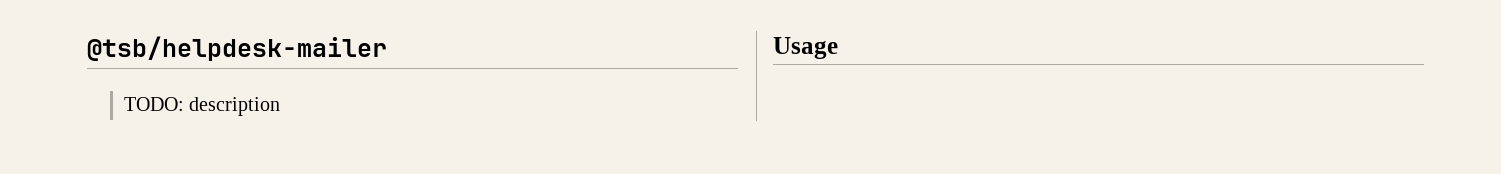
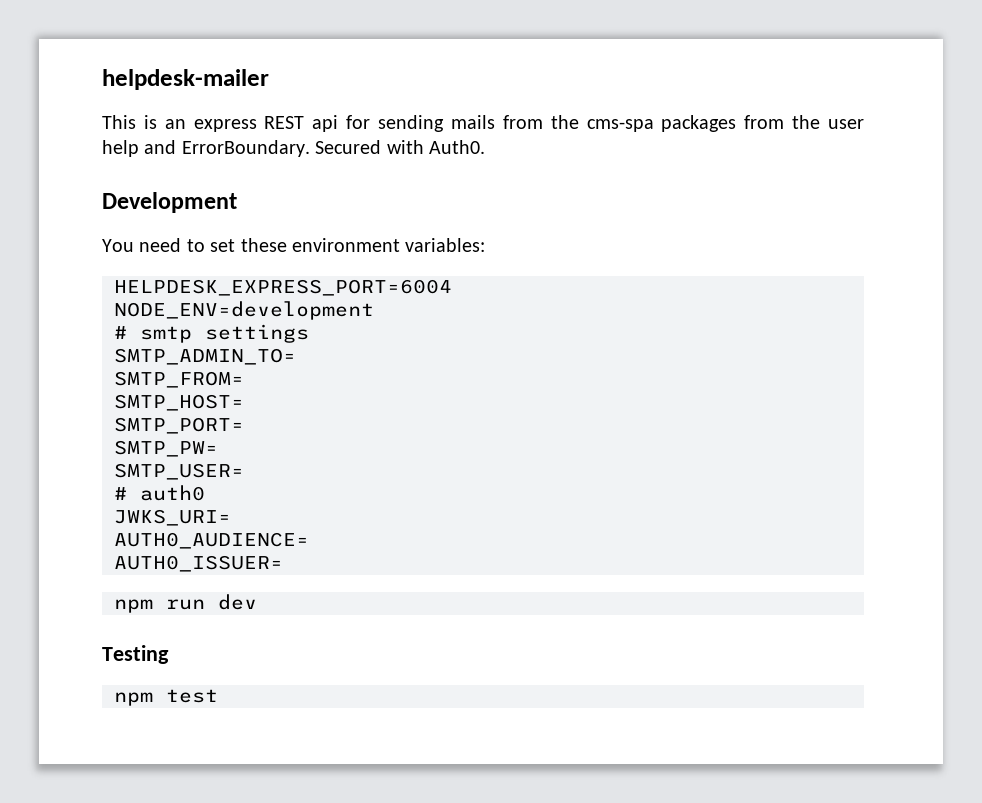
[87,36,387,61] [123,97,281,116] [773,37,838,59] @tsb/helpdesk-mailer // TODO: description // Usage -> [102,69,269,90] [102,115,865,132] [102,140,485,157] [102,192,237,213] [102,238,486,252] [114,279,452,296] [114,301,374,320] [114,324,309,343] [114,348,296,365] [114,371,244,388] [114,394,244,411] [114,417,244,434] [114,440,218,457] [114,463,244,480] [114,485,205,501] [114,509,231,526] [114,532,309,549] [114,555,283,572] [114,594,257,613] [102,645,169,664] [114,689,218,706] helpdesk-mailer // This is an express REST api for sending mails from the cms-spa packages from the user help and ErrorBoundary. Secured with Auth0. // Development // You need to set these environment variables: // HELPDESK_EXPRESS_PORT=6004 // NODE_ENV=development // # smtp settings // SMTP_ADMIN_TO= // SMTP_FROM= // SMTP_HOST= // SMTP_PORT= // SMTP_PW= // SMTP_USER= // # auth0 // JWKS_URI= // AUTH0_AUDIENCE= // AUTH0_ISSUER= // npm run dev // Testing // npm test

